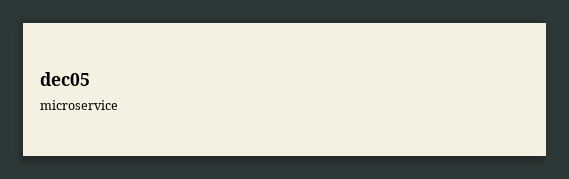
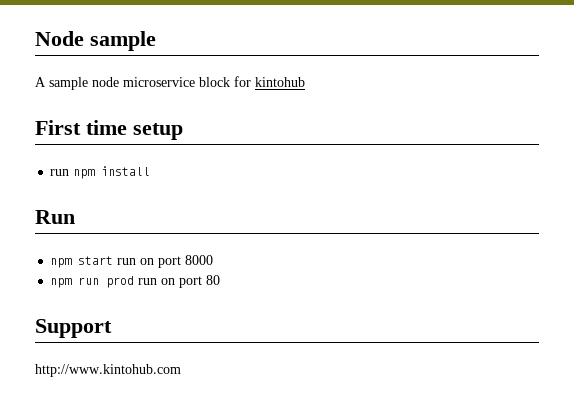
[40,72,90,86] [40,100,118,110] dec05 // microservice -> [35,31,156,51] [35,76,305,90] [35,120,183,140] [50,166,151,179] [35,210,75,224] [50,255,214,268] [50,275,221,288] [35,319,112,338] [35,364,181,377] Node sample // A sample node microservice block for kintohub // First time setup // run npm install // Run // npm start run on port 8000 // npm run prod run on port 80 // Support // http://www.kintohub.com

